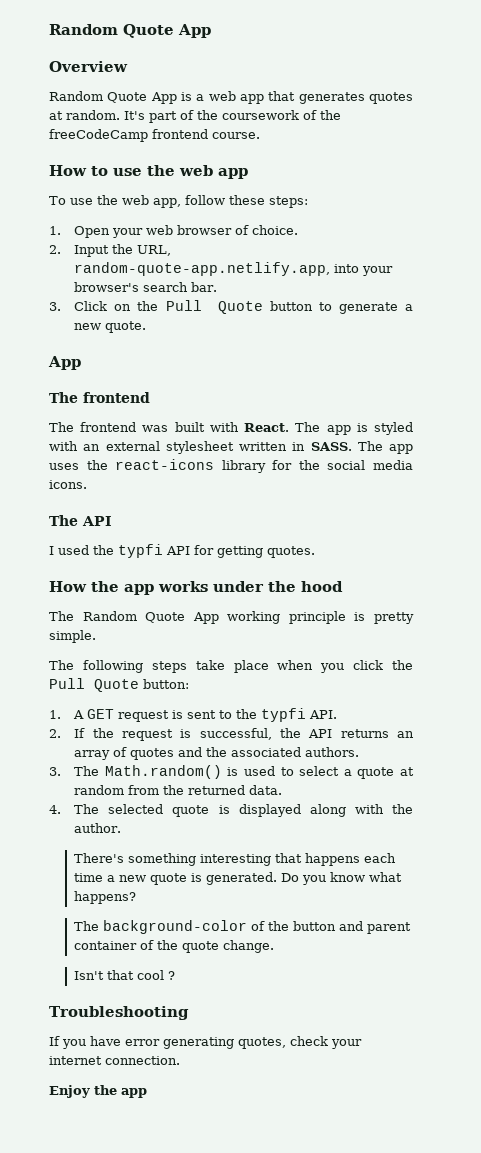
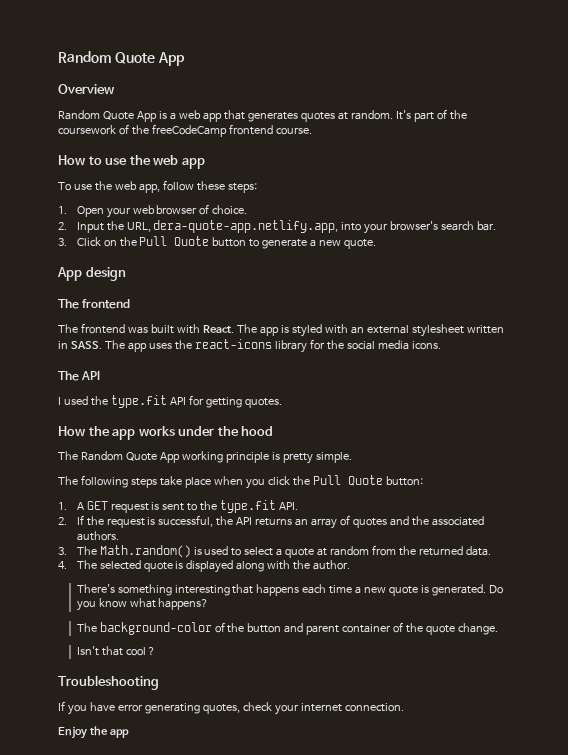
[74,262,331,276] random-quote-app.netlify.app, -> [153,220,339,233] dera-quote-app.netlify.app,
(81, 363) none -> [85,267,126,281] design
[118,544,163,558] typfi -> [110,395,167,408] type.fit
[261,708,307,722] typfi -> [220,500,277,513] type.fit

